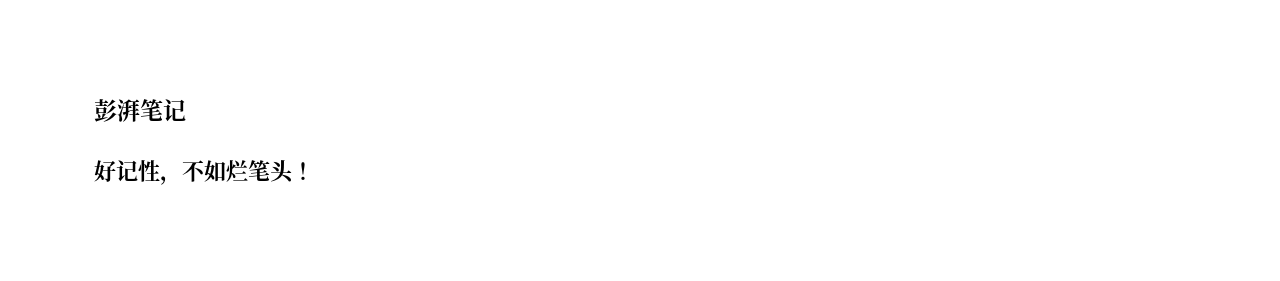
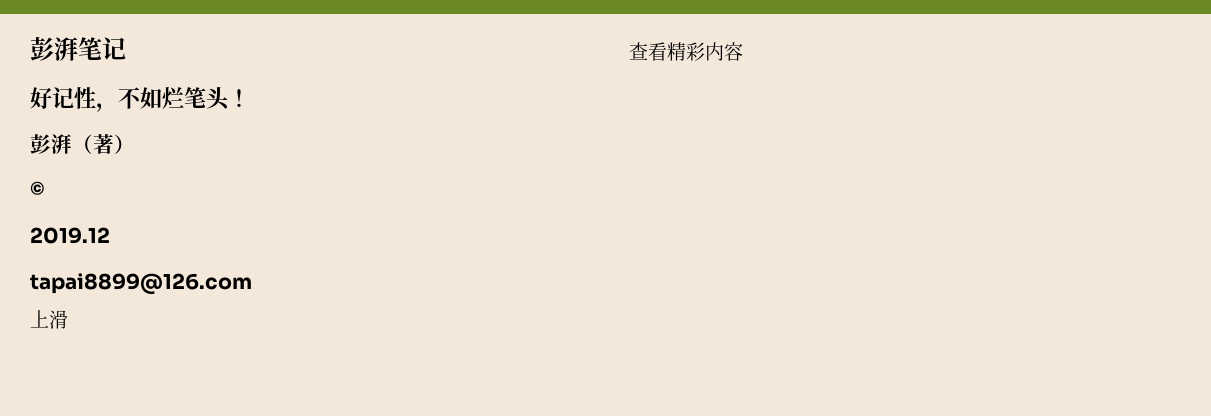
(314, 171) none -> [30,134,135,154] [30,181,45,197] [30,227,110,244] [30,273,252,295] [30,310,68,329] [629,42,743,61] // 彭湃（著） // © // 2019.12 // tapai8899@126.com // 上滑 // 查看精彩内容

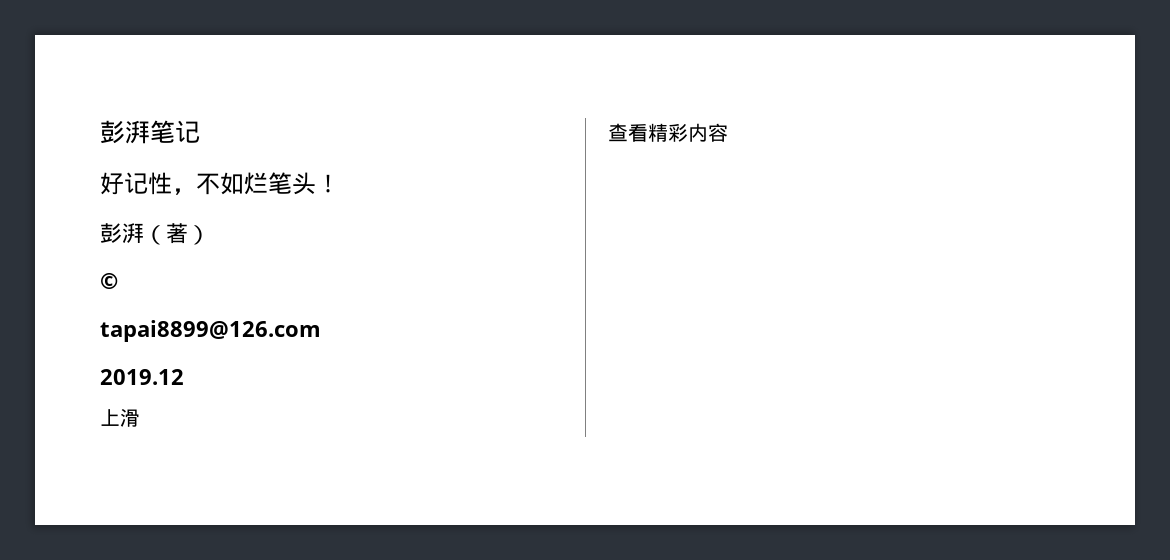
(45, 189) none -> [100,320,321,342] // tapai8899@126.com
[30,273,252,295] // tapai8899@126.com -> (184, 377) none

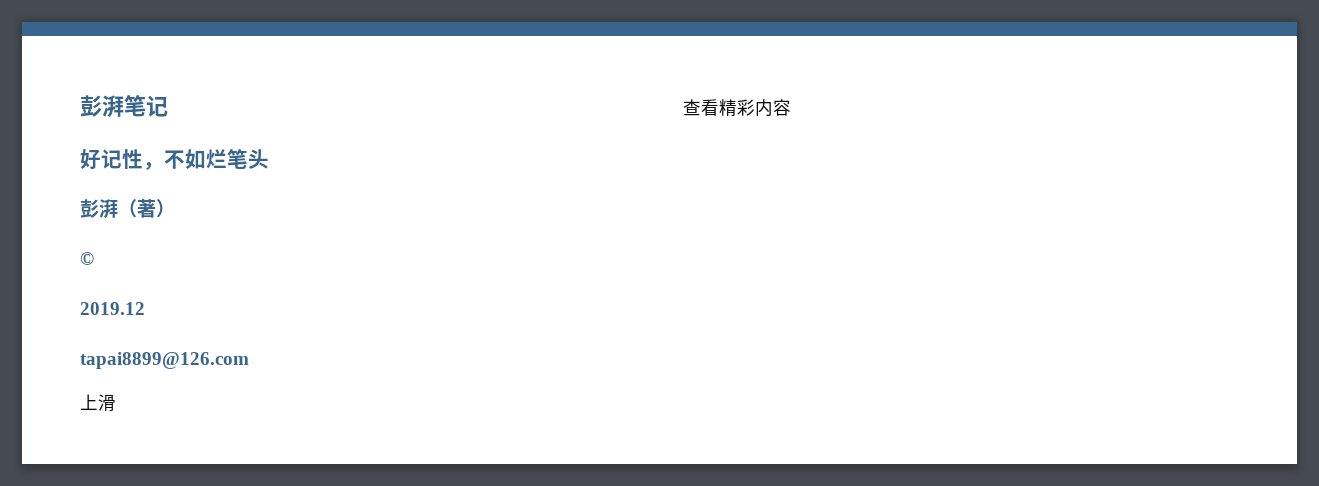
[316,174,340,193] ！ -> (269, 159) none
(118, 281) none -> [80,302,145,315] // 2019.12
[100,369,184,385] // 2019.12 -> (249, 360) none

